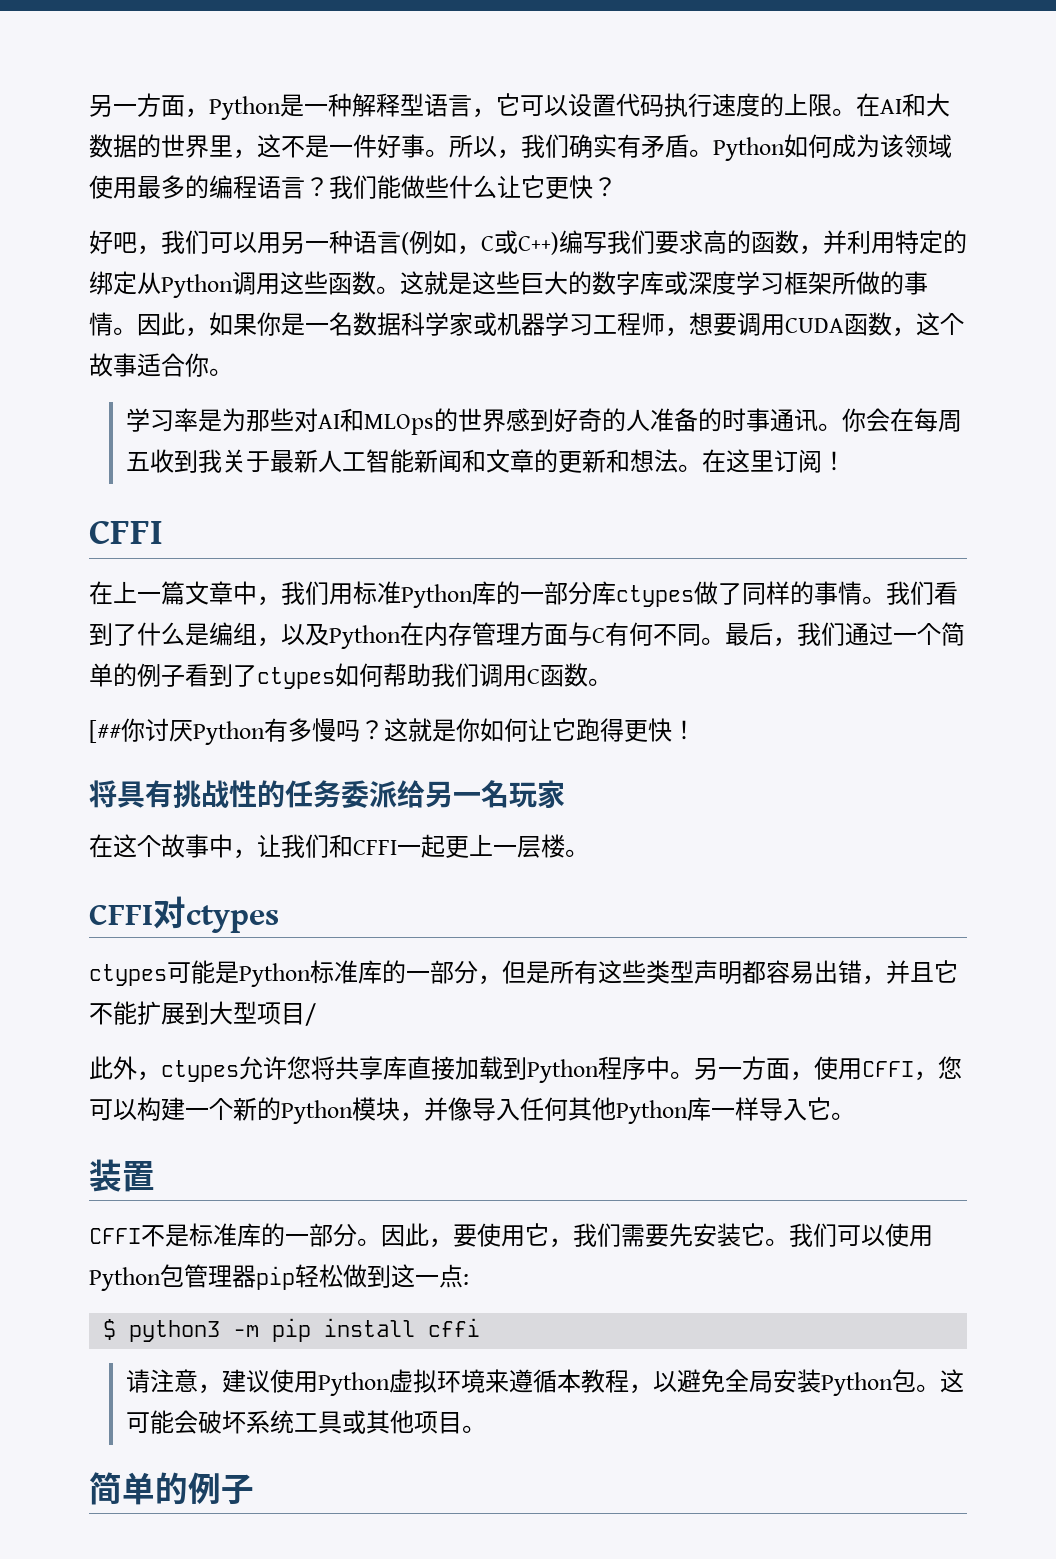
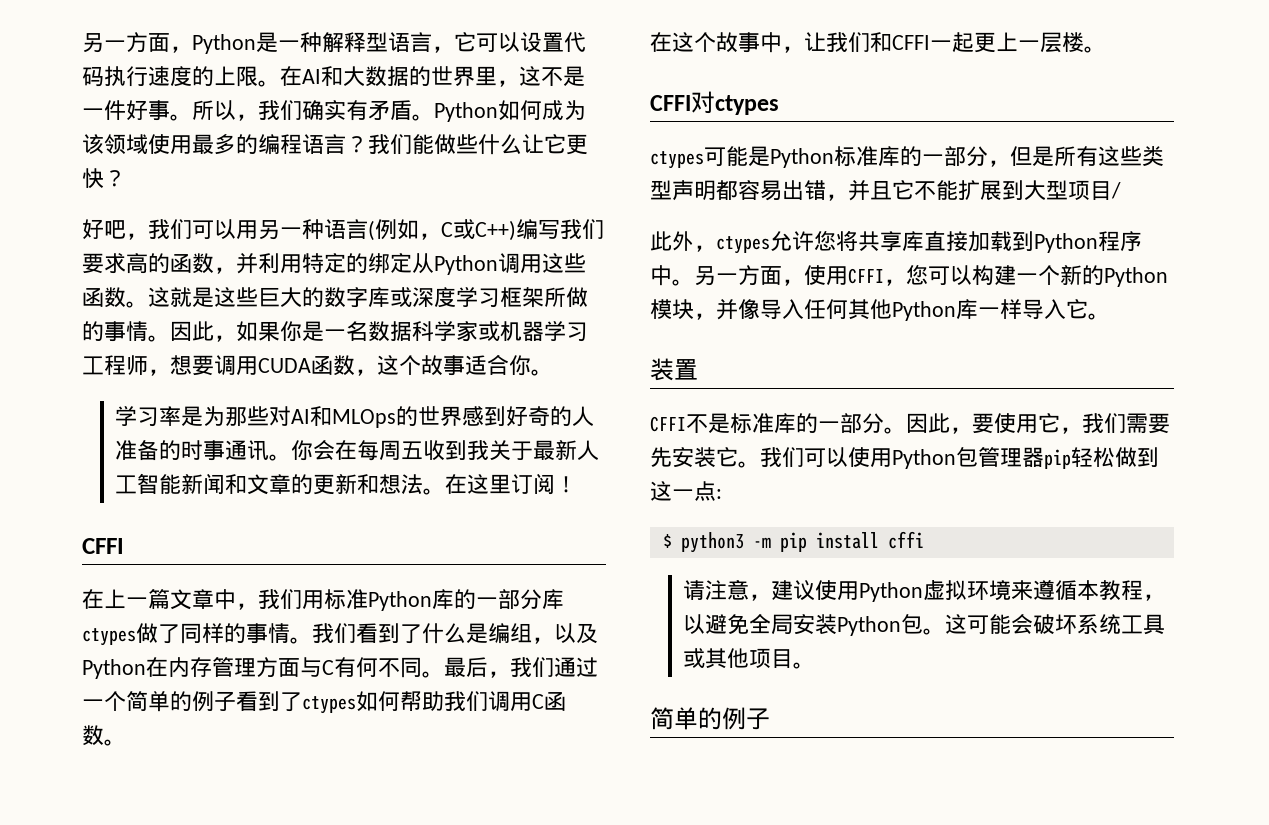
[89,718,696,745] [89,780,565,808] // [##你讨厌Python有多慢吗？这就是你如何让它跑得更快！ // 将具有挑战性的任务委派给另一名玩家 -> (126, 742) none

